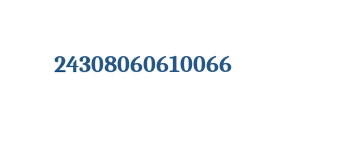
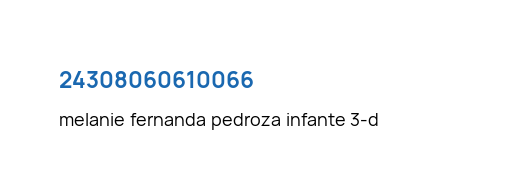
(232, 63) none -> [59,113,380,130] // melanie fernanda pedroza infante 3-d

